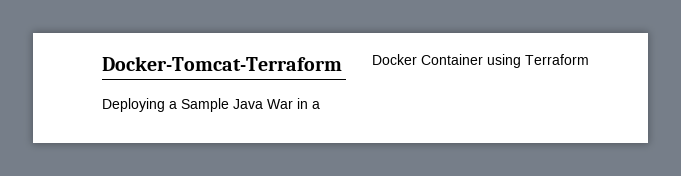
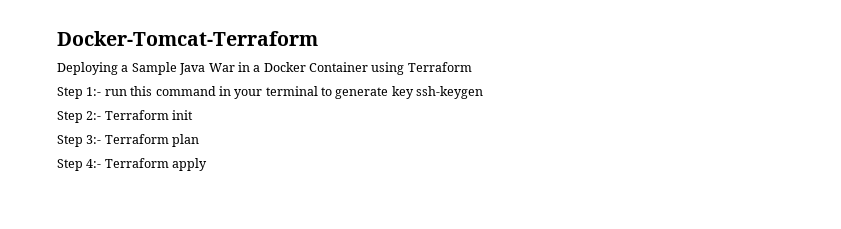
(589, 59) none -> [57,86,484,99] [57,110,194,123] [57,134,200,147] [57,158,208,171] // Step 1:- run this command in your terminal to generate key ssh-keygen // Step 2:- Terraform init // Step 3:- Terraform plan // Step 4:- Terraform apply

